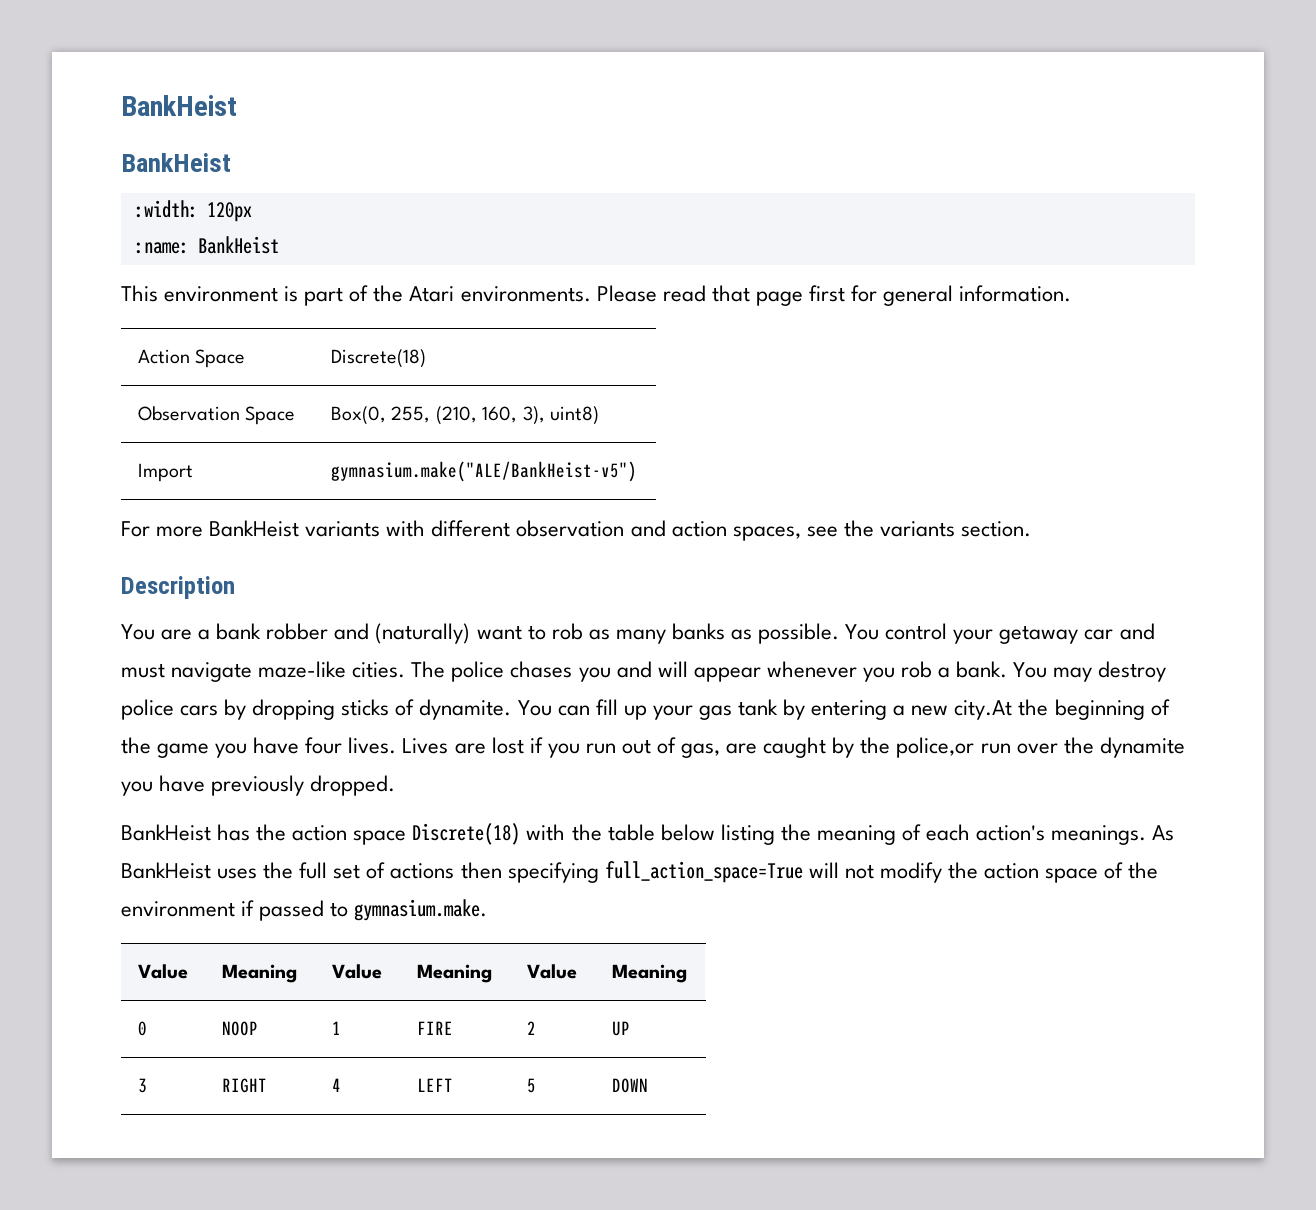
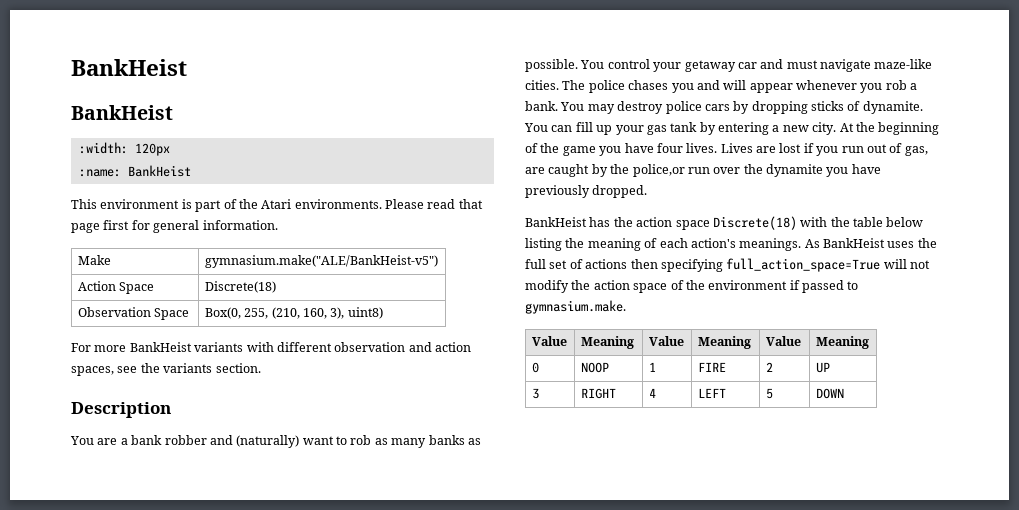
(1072, 293) none -> [77,255,111,265] [204,255,438,268] // Make | gymnasium.make("ALE/BankHeist-v5")
[137,463,193,482] [330,461,637,482] // Import | gymnasium.make("ALE/BankHeist-v5") -> (383, 313) none
[954,700,1013,720] city.At -> [812,122,854,135] city. At

